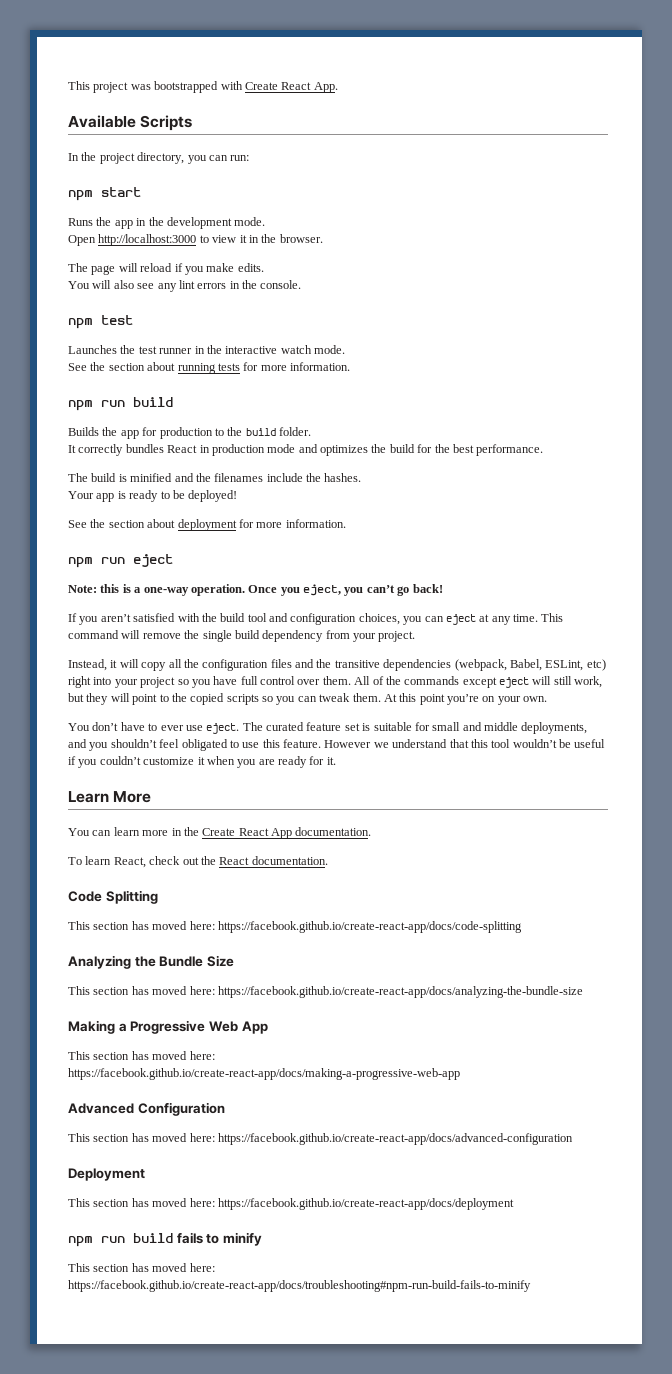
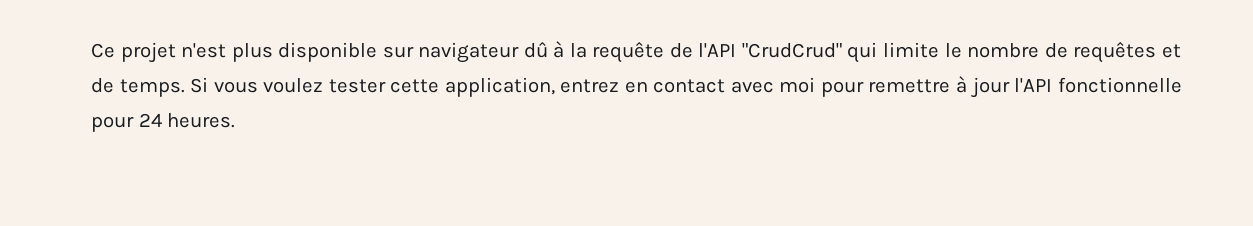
[68,81,338,93] [68,115,193,131] [68,152,250,164] [68,187,141,201] [68,217,266,229] [68,234,323,246] [68,263,264,275] [68,280,302,292] [68,315,133,329] [68,345,345,354] [68,362,350,374] [68,397,173,411] [68,427,311,439] [68,444,544,456] [68,473,362,482] [68,490,238,502] [68,519,346,531] [68,554,173,568] [68,584,443,596] [68,613,564,625] [68,630,416,642] [68,659,606,671] [68,676,603,688] [68,693,548,705] [68,722,588,734] [68,739,606,751] [68,756,336,768] [68,791,152,803] [68,827,372,839] [68,856,328,868] [68,890,158,904] [68,921,522,933] [68,955,234,969] [68,986,583,998] [68,1020,268,1034] [68,1051,215,1060] [68,1068,460,1080] [68,1102,225,1116] [68,1133,573,1145] [68,1168,145,1181] [68,1198,514,1210] [68,1232,262,1247] [68,1263,215,1272] [68,1280,531,1292] This project was bootstrapped with Create React App. // Available Scripts // In the project directory, you can run: // npm start // Runs the app in the development mode. // Open http://localhost:3000 to view it in the browser. // The page will reload if you make edits. // You will also see any lint errors in the console. // npm test // Launches the test runner in the interactive watch mode. // See the section about running tests for more information. // npm run build // Builds the app for production to the build folder. // It correctly bundles React in production mode and optimizes the build for the best performance. // The build is minified and the filenames include the hashes. // Your app is ready to be deployed! // See the section about deployment for more information. // npm run eject // Note: this is a one-way operation. Once you eject, you can’t go back! // If you aren’t satisfied with the build tool and configuration choices, you can eject at any time. This command will remove the single build dependency from your project. // Instead, it will copy all the configuration files and the transitive dependencies (webpack, Babel, ESLint, etc) right into your project so you have full control over them. All of the commands except eject will still work, but they will point to the copied scripts so you can tweak them. At this point you’re on your own. // You don’t have to ever use eject. The curated feature set is suitable for small and middle deployments, and you shouldn’t feel obligated to use this feature. However we understand that this tool wouldn’t be useful if you couldn’t customize it when you are ready for it. // Learn More // You can learn more in the Create React App documentation. // To learn React, check out the React documentation. // Code Splitting // This section has moved here: https://facebook.github.io/create-react-app/docs/code-splitting // Analyzing the Bundle Size // This section has moved here: https://facebook.github.io/create-react-app/docs/analyzing-the-bundle-size // Making a Progressive Web App // This section has moved here: https://facebook.github.io/create-react-app/docs/making-a-progressive-web-app // Advanced Configuration // This section has moved here: https://facebook.github.io/create-react-app/docs/advanced-configuration // Deployment // This section has moved here: https://facebook.github.io/create-react-app/docs/deployment // npm run build fails to minify // This section has moved here: https://facebook.github.io/create-react-app/docs/troubleshooting#npm-run-build-fails-to-minify -> [91,41,1181,63] [91,76,1182,98] [91,113,236,132] Ce projet n'est plus disponible sur navigateur dû à la requête de l'API "CrudCrud" qui limite le nombre de requêtes et de temps. Si vous voulez tester cette application, entrez en contact avec moi pour remettre à jour l'API fonctionnelle pour 24 heures.

